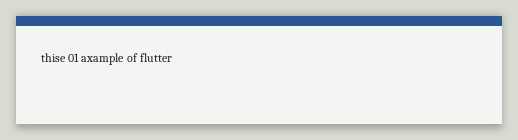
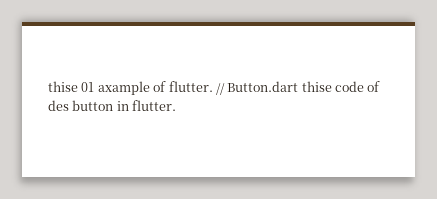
[139,53,172,62] flutter -> [168,81,381,95] [48,100,177,111] flutter. // Button.dart thise code of des button in flutter.

